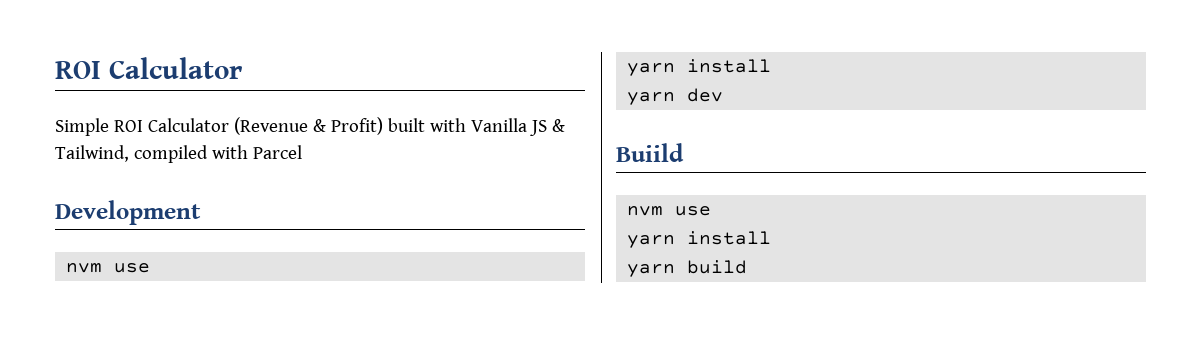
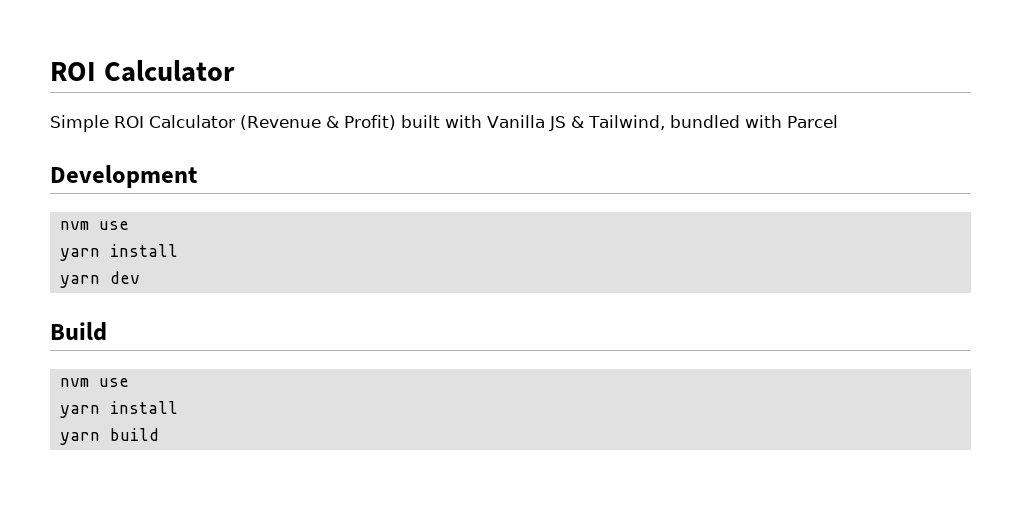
[133,145,208,163] compiled -> [669,115,740,128] bundled
[616,143,684,162] Buiild -> [50,322,107,341] Build

